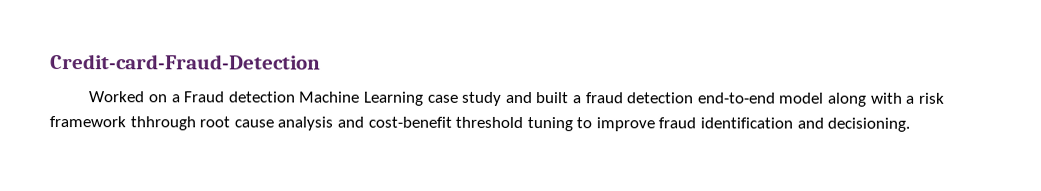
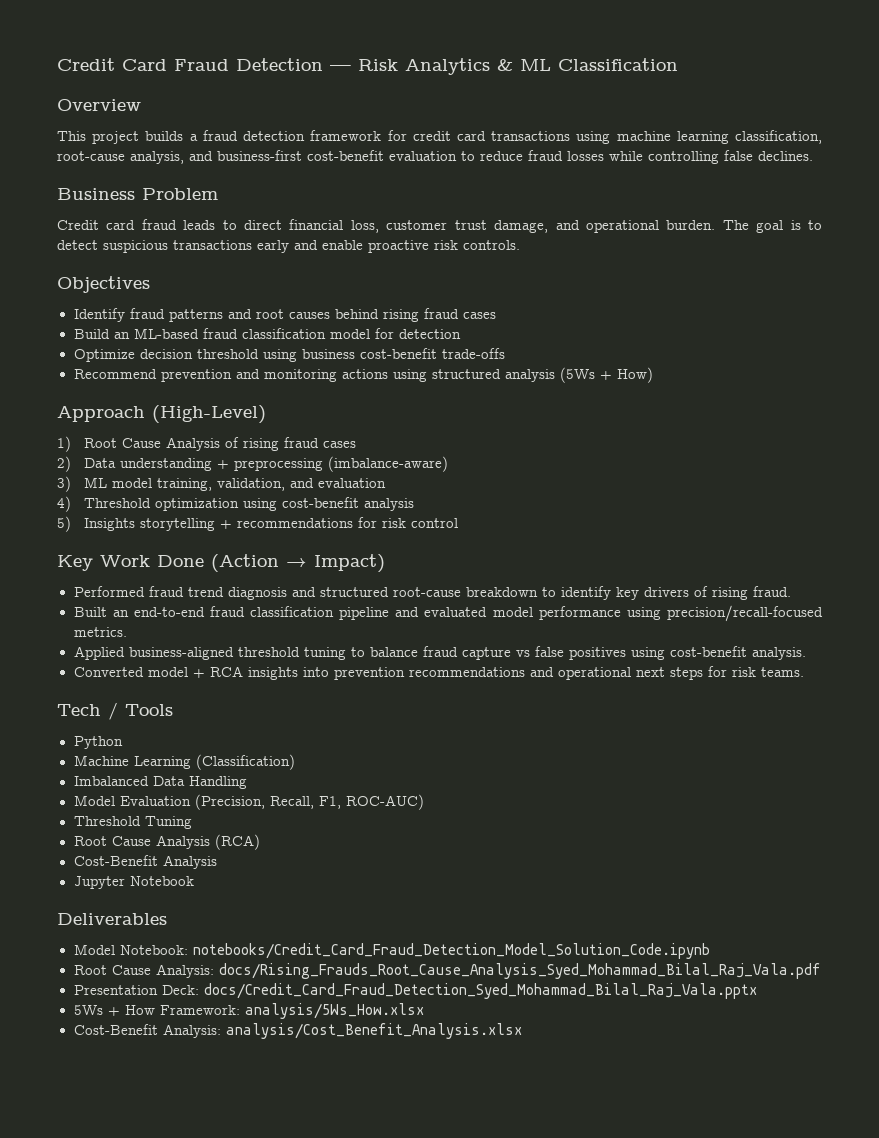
[50,54,321,70] [88,91,945,107] [49,116,911,132] Credit-card-Fraud-Detection // Worked on a Fraud detection Machine Learning case study and built a fraud detection end-to-end model along with a risk framework thhrough root cause analysis and cost-benefit threshold tuning to improve fraud identification and decisioning. -> [57,58,678,75] [57,99,141,111] [57,130,822,144] [57,150,813,164] [57,188,218,200] [57,219,822,233] [57,240,520,253] [57,276,150,293] [73,308,496,322] [73,328,461,339] [73,348,505,362] [73,367,653,383] [57,405,266,424] [57,436,357,452] [57,456,449,472] [57,476,387,492] [57,496,415,512] [57,516,459,532] [57,554,385,573] [73,586,791,600] [73,605,823,622] [73,627,127,637] [73,646,806,660] [73,666,804,680] [57,702,173,720] [73,736,123,749] [73,754,295,770] [73,776,247,789] [73,794,424,810] [73,816,192,829] [73,834,260,850] [73,855,217,869] [73,876,194,889] [57,913,167,925] [73,943,710,959] [73,963,821,979] [73,983,757,999] [73,1003,424,1019] [73,1023,522,1039] Credit Card Fraud Detection — Risk Analytics & ML Classification // Overview // This project builds a fraud detection framework for credit card transactions using machine learning classification, root-cause analysis, and business-first cost-benefit evaluation to reduce fraud losses while controlling false declines. // Business Problem // Credit card fraud leads to direct financial loss, customer trust damage, and operational burden. The goal is to detect suspicious transactions early and enable proactive risk controls. // Objectives // Identify fraud patterns and root causes behind rising fraud cases // Build an ML-based fraud classification model for detection // Optimize decision threshold using business cost-benefit trade-offs // Recommend prevention and monitoring actions using structured analysis (5Ws + How) // Approach (High-Level) // 1) Root Cause Analysis of rising fraud cases // 2) Data understanding + preprocessing (imbalance-aware) // 3) ML model training, validation, and evaluation // 4) Threshold optimization using cost-benefit analysis // 5) Insights storytelling + recommendations for risk control // Key Work Done (Action → Impact) // Performed fraud trend diagnosis and structured root-cause breakdown to identify key drivers of rising fraud. // Built an end-to-end fraud classification pipeline and evaluated model performance using precision/recall-focused metrics. // Applied business-aligned threshold tuning to balance fraud capture vs false positives using cost-benefit analysis. // Converted model + RCA insights into prevention recommendations and operational next steps for risk teams. // Tech / Tools // Python // Machine Learning (Classification) // Imbalanced Data Handling // Model Evaluation (Precision, Recall, F1, ROC-AUC) // Threshold Tuning // Root Cause Analysis (RCA) // Cost-Benefit Analysis // Jupyter Notebook // Deliverables // Model Notebook: notebooks/Credit_Card_Fraud_Detection_Model_Solution_Code.ipynb // Root Cause Analysis: docs/Rising_Frauds_Root_Cause_Analysis_Syed_Mohammad_Bilal_Raj_Vala.pdf // Presentation Deck: docs/Credit_Card_Fraud_Detection_Syed_Mohammad_Bilal_Raj_Vala.pptx // 5Ws + How Framework: analysis/5Ws_How.xlsx // Cost-Benefit Analysis: analysis/Cost_Benefit_Analysis.xlsx

